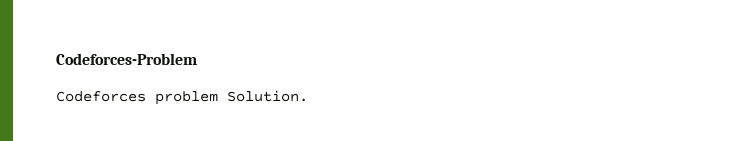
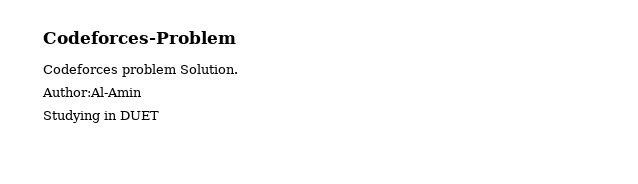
(308, 96) none -> [42,87,142,97] [43,110,159,123] // Author:Al-Amin // Studying in DUET

